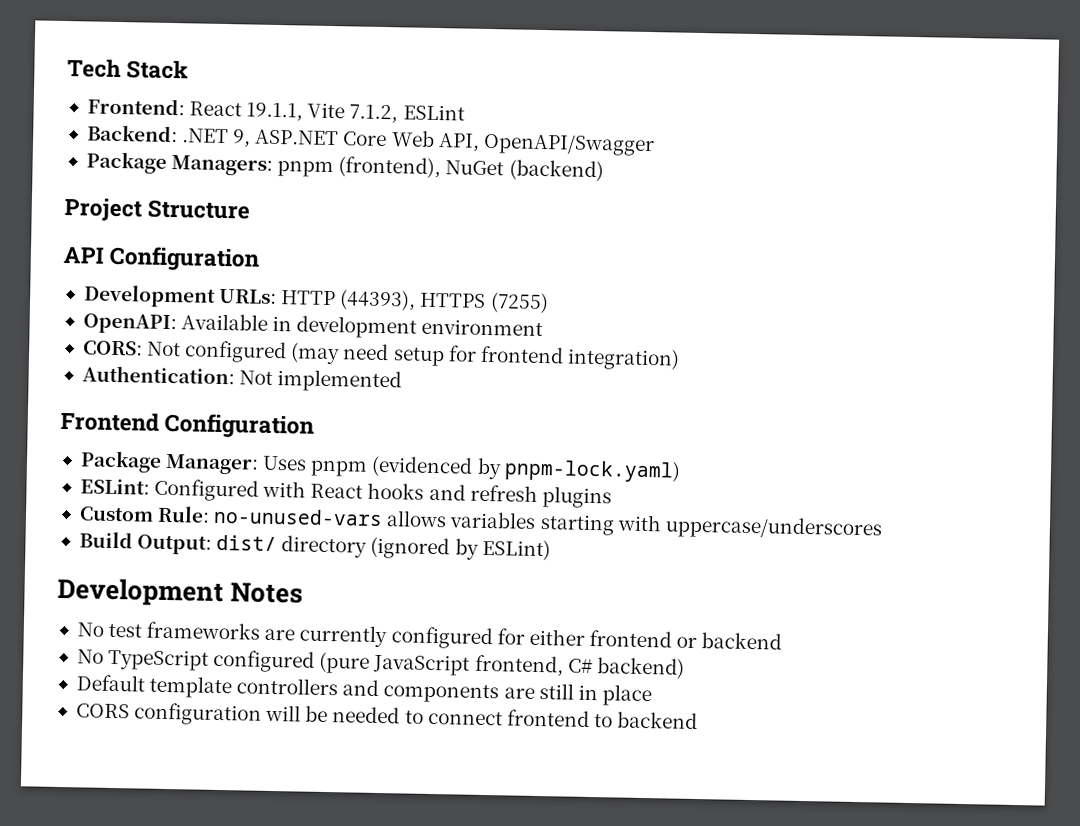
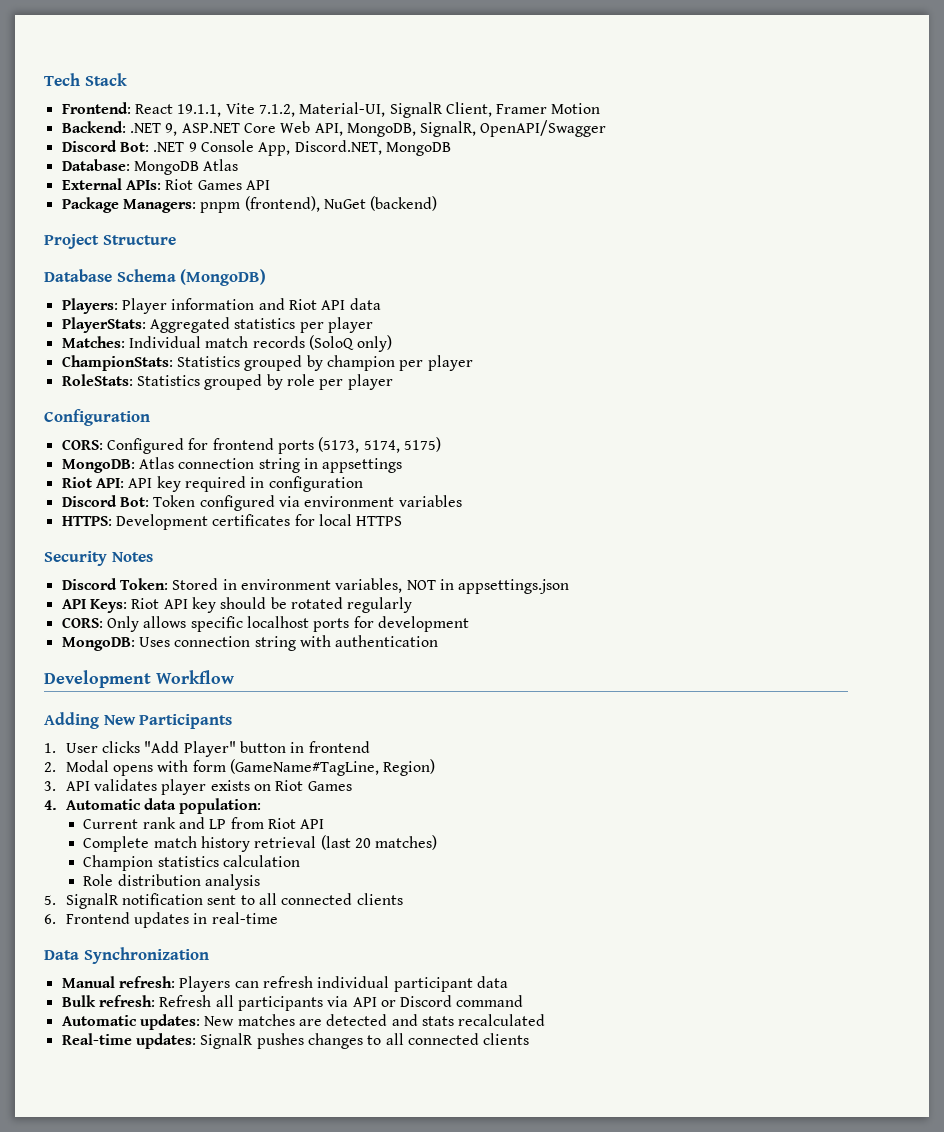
[402,104,465,121] ESLint -> [299,102,601,118] Material-UI, SignalR Client, Framer Motion
(480, 142) none -> [346,121,477,137] MongoDB, SignalR,
(655, 145) none -> [61,140,451,156] [61,159,239,175] [61,178,270,190] // Discord Bot: .NET 9 Console App, Discord.NET, MongoDB // Database: MongoDB Atlas // External APIs: Riot Games API
[63,245,261,272] [82,284,549,314] [82,313,544,339] [82,340,680,371] [81,365,403,393] [60,410,315,439] [79,450,681,483] [79,478,612,509] [78,505,883,541] [78,531,551,561] [57,577,304,608] [76,621,783,650] [76,648,685,679] [75,674,652,707] [75,702,699,730] API Configuration // Development URLs: HTTP (44393), HTTPS (7255) // OpenAPI: Available in development environment // CORS: Not configured (may need setup for frontend integration) // Authentication: Not implemented // Frontend Configuration // Package Manager: Uses pnpm (evidenced by pnpm-lock.yaml) // ESLint: Configured with React hooks and refresh plugins // Custom Rule: no-unused-vars allows variables starting with uppercase/underscores // Build Output: dist/ directory (ignored by ESLint) // Development Notes // No test frameworks are currently configured for either frontend or backend // No TypeScript configured (pure JavaScript frontend, C# backend) // Default template controllers and components are still in place // CORS configuration will be needed to connect frontend to backend -> [44,269,267,286] [61,298,381,314] [61,317,373,333] [61,335,393,352] [61,355,473,371] [61,374,393,390] [44,409,150,426] [61,437,441,454] [61,457,403,473] [61,476,363,492] [61,495,462,511] [61,514,403,530] [44,551,153,566] [61,578,570,594] [61,597,413,613] [61,616,469,632] [61,635,439,651] [44,670,234,688] [44,712,233,729] [44,741,370,757] [44,759,436,776] [44,779,352,795] [44,798,262,814] [83,817,325,829] [83,835,438,852] [83,855,300,871] [83,874,260,890] [44,893,403,909] [44,912,278,928] [44,947,209,964] [61,976,508,992] [61,995,524,1011] [61,1014,546,1030] [61,1033,530,1049] Database Schema (MongoDB) // Players: Player information and Riot API data // PlayerStats: Aggregated statistics per player // Matches: Individual match records (SoloQ only) // ChampionStats: Statistics grouped by champion per player // RoleStats: Statistics grouped by role per player // Configuration // CORS: Configured for frontend ports (5173, 5174, 5175) // MongoDB: Atlas connection string in appsettings // Riot API: API key required in configuration // Discord Bot: Token configured via environment variables // HTTPS: Development certificates for local HTTPS // Security Notes // Discord Token: Stored in environment variables, NOT in appsettings.json // API Keys: Riot API key should be rotated regularly // CORS: Only allows specific localhost ports for development // MongoDB: Uses connection string with authentication // Development Workflow // Adding New Participants // 1. User clicks "Add Player" button in frontend // 2. Modal opens with form (GameName#TagLine, Region) // 3. API validates player exists on Riot Games // 4. Automatic data population: // Current rank and LP from Riot API // Complete match history retrieval (last 20 matches) // Champion statistics calculation // Role distribution analysis // 5. SignalR notification sent to all connected clients // 6. Frontend updates in real-time // Data Synchronization // Manual refresh: Players can refresh individual participant data // Bulk refresh: Refresh all participants via API or Discord command // Automatic updates: New matches are detected and stats recalculated // Real-time updates: SignalR pushes changes to all connected clients

